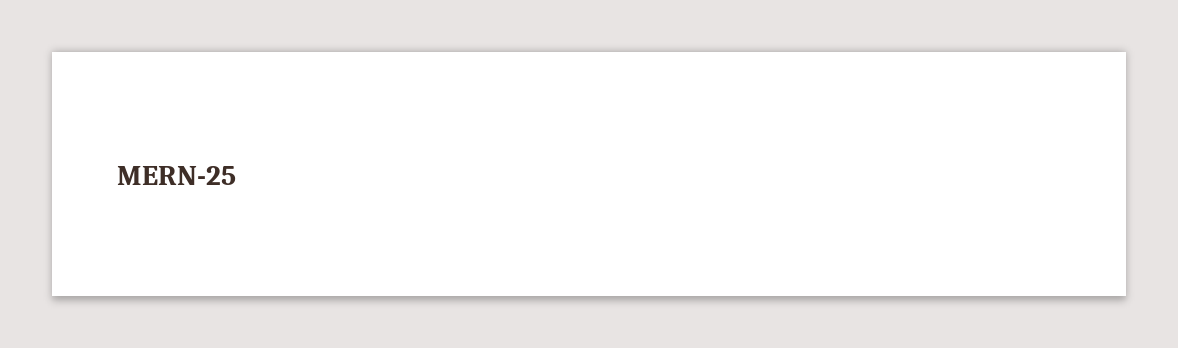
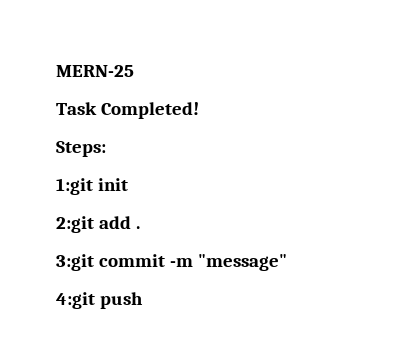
(236, 175) none -> [56,102,199,119] [56,141,106,157] [56,178,128,195] [56,216,140,233] [56,254,287,271] [56,292,143,309] // Task Completed! // Steps: // 1:git init // 2:git add . // 3:git commit -m "message" // 4:git push

